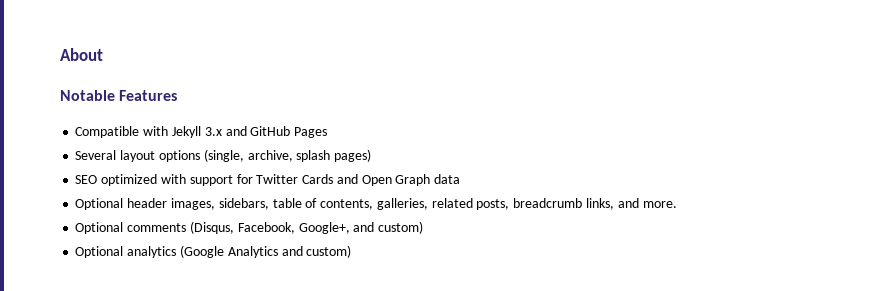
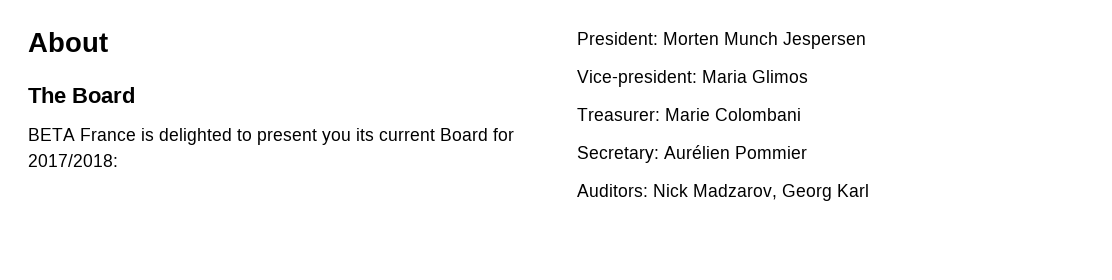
[60,90,178,101] [75,126,328,138] [75,149,372,162] [75,174,461,186] [75,198,677,210] [75,221,424,234] [75,245,352,258] Notable Features // Compatible with Jekyll 3.x and GitHub Pages // Several layout options (single, archive, splash pages) // SEO optimized with support for Twitter Cards and Open Graph data // Optional header images, sidebars, table of contents, galleries, related posts, breadcrumb links, and more. // Optional comments (Disqus, Facebook, Google+, and custom) // Optional analytics (Google Analytics and custom) -> [28,87,135,103] [28,128,514,145] [28,154,118,167] [577,32,866,49] [577,70,808,87] [577,108,801,121] [577,145,807,163] [577,184,869,201] The Board // BETA France is delighted to present you its current Board for 2017/2018: // President: Morten Munch Jespersen // Vice-president: Maria Glimos // Treasurer: Marie Colombani // Secretary: Aurélien Pommier // Auditors: Nick Madzarov, Georg Karl

